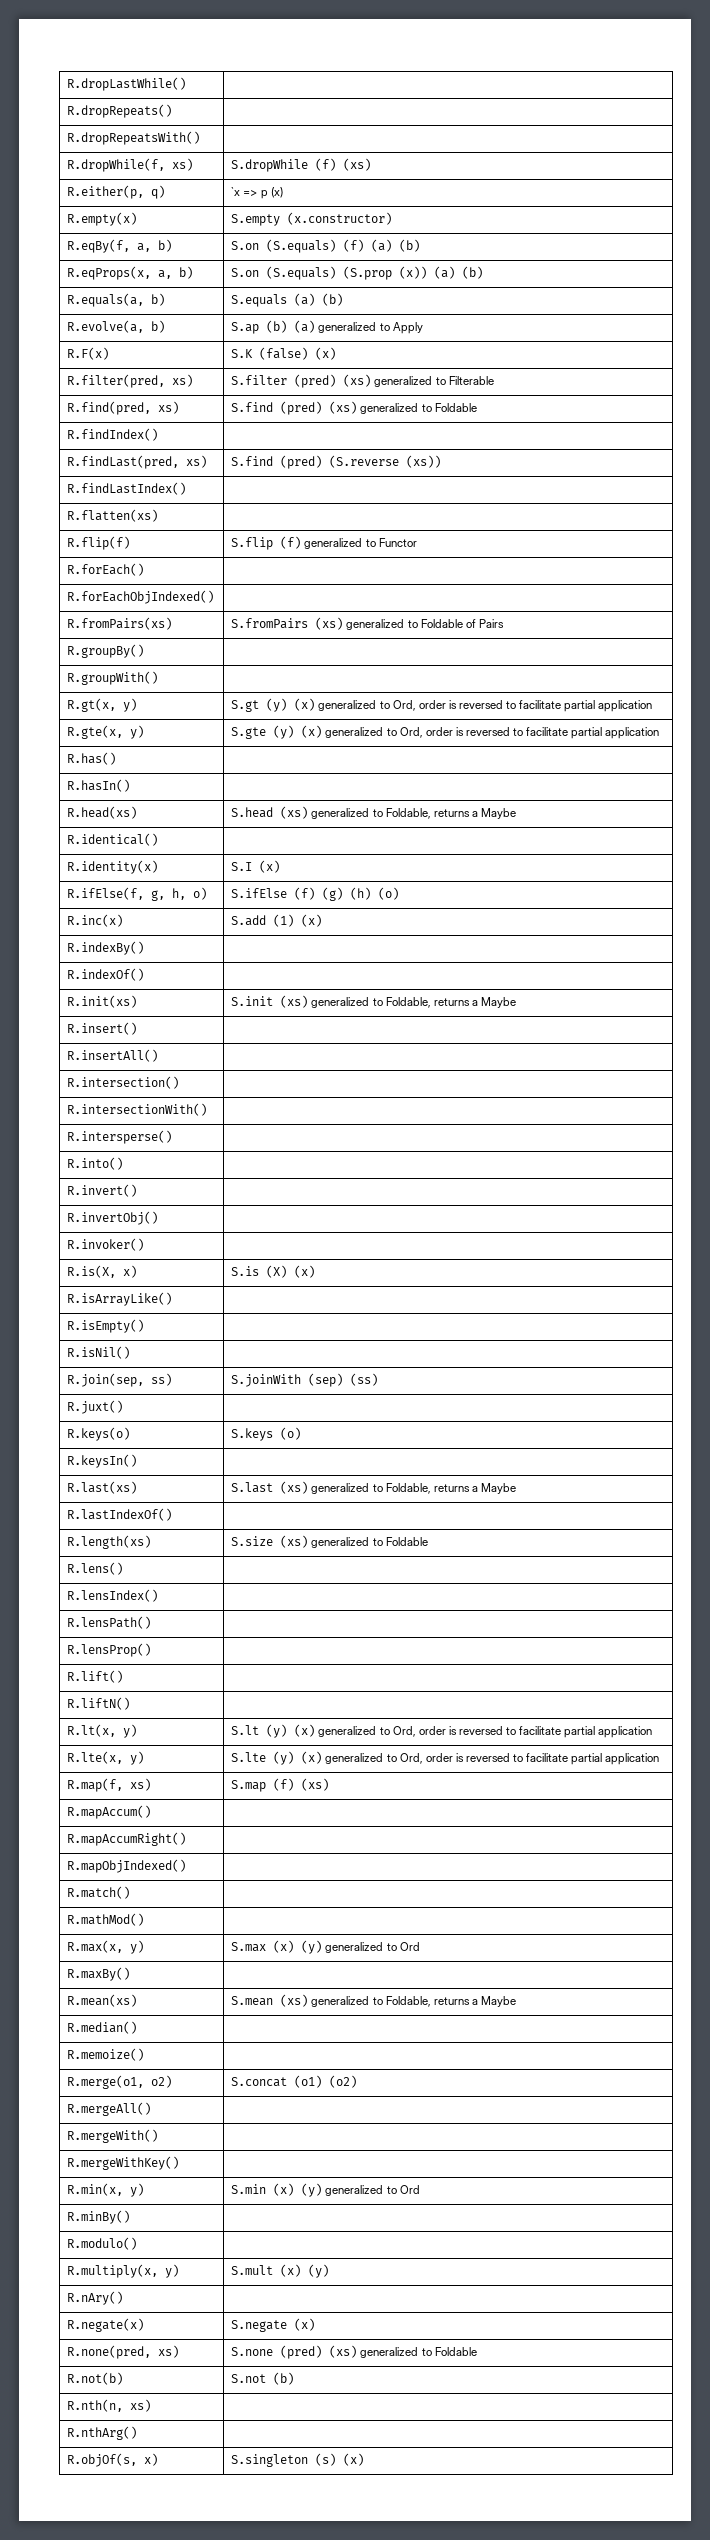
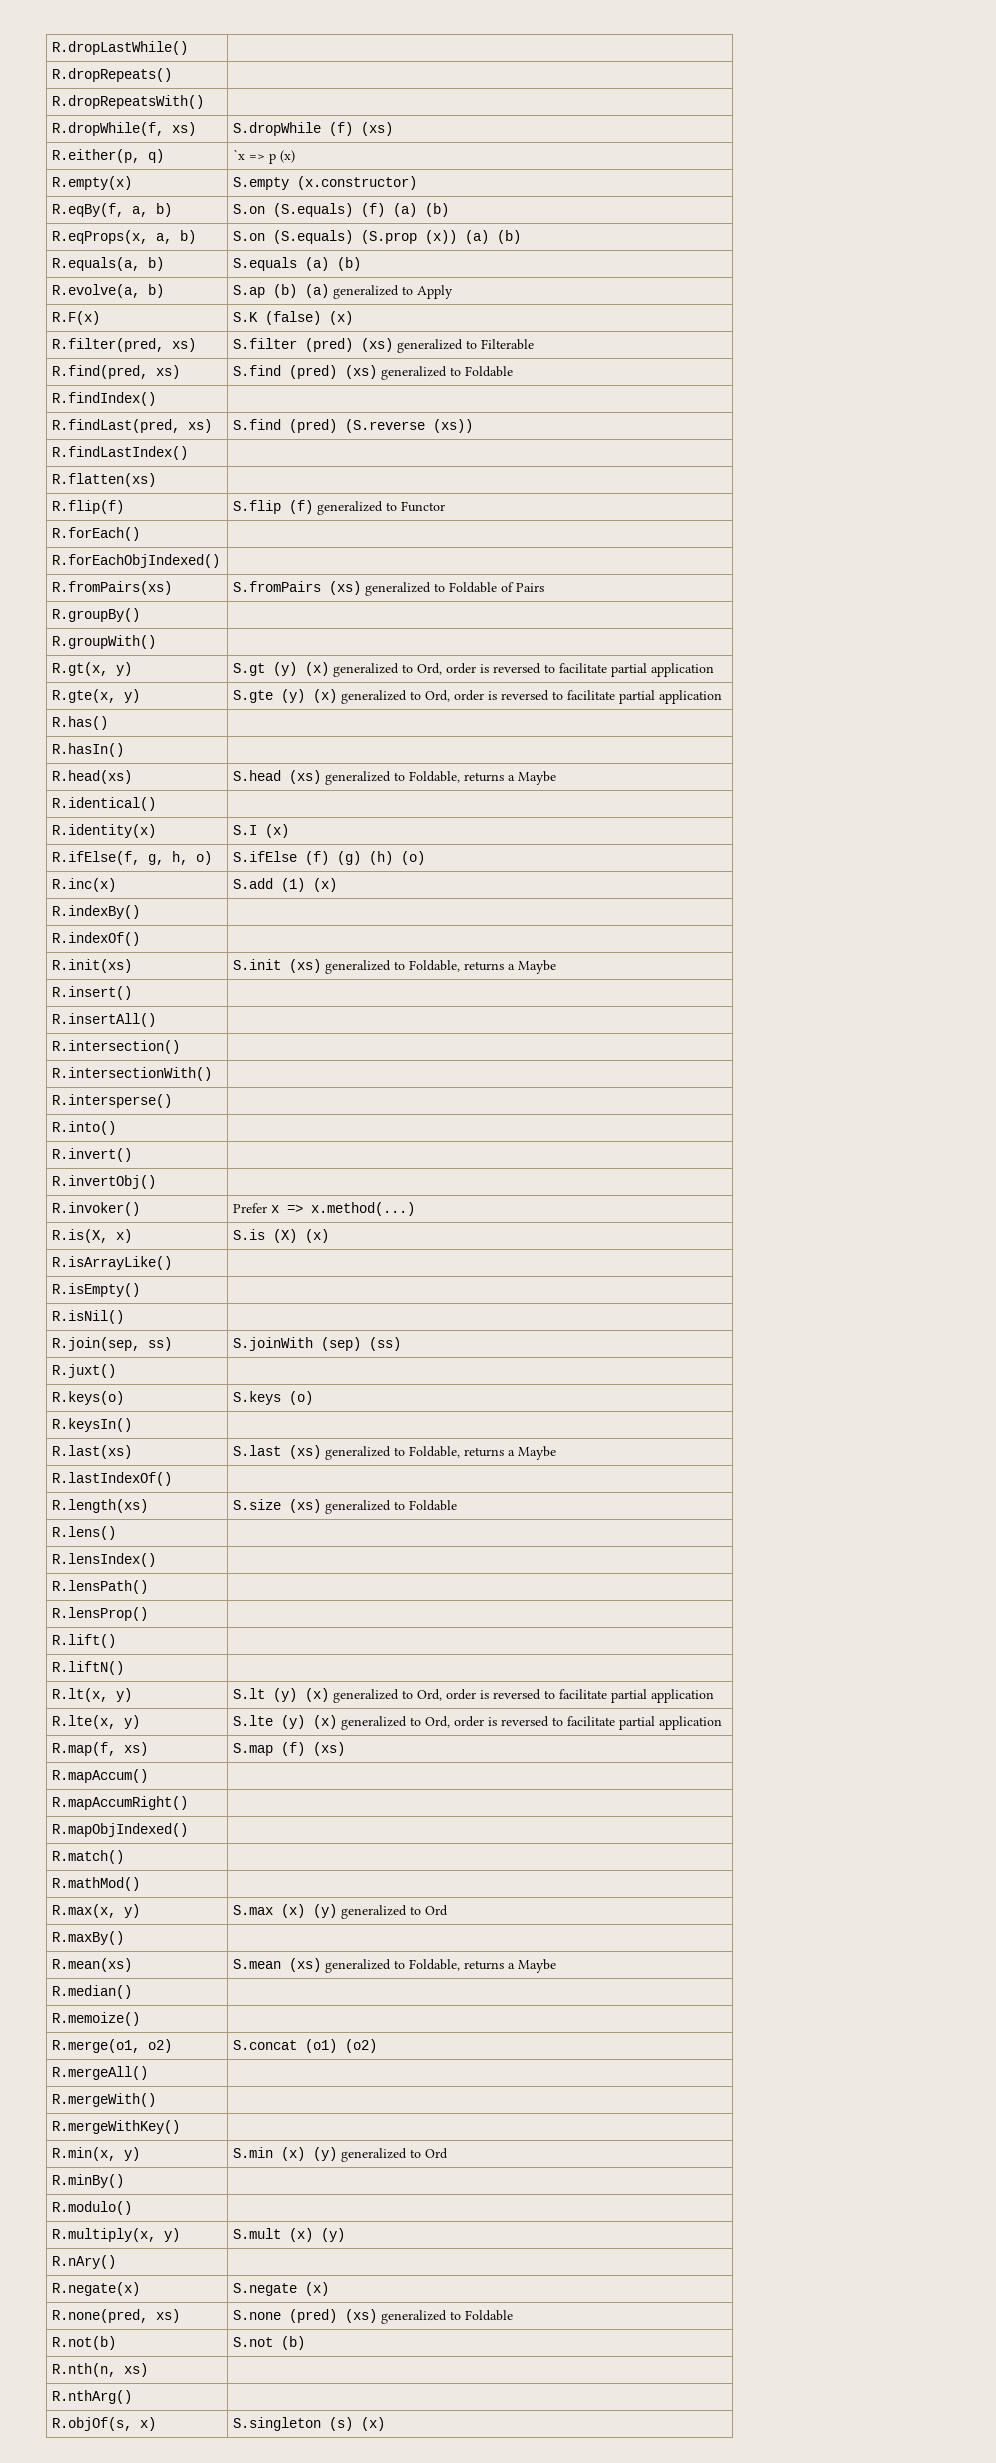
(145, 1244) none -> [233,1202,416,1216] Prefer x => x.method(...)

